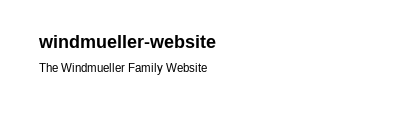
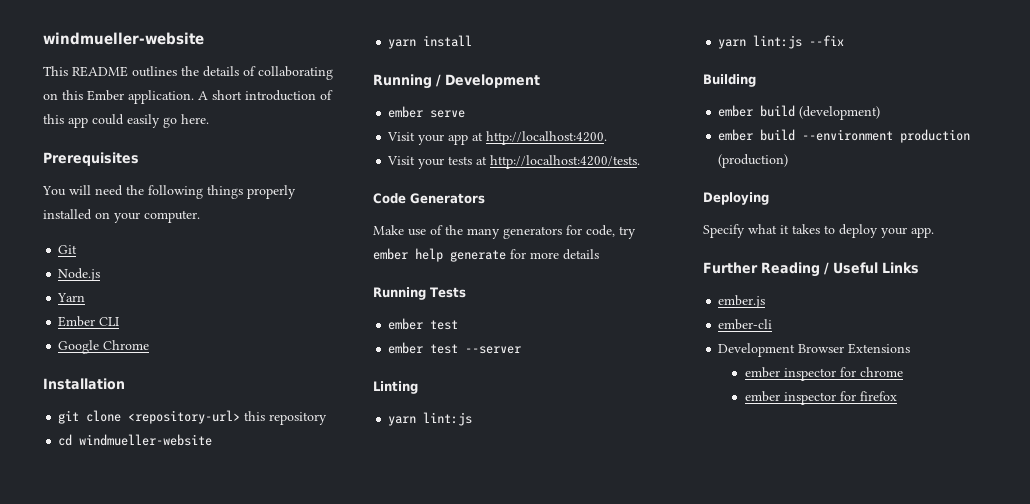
[38,35,216,48] [39,63,208,75] windmueller-website // The Windmueller Family Website -> [43,32,204,45] [43,66,333,80] [43,90,333,104] [43,114,209,128] [43,152,139,166] [42,185,296,199] [43,209,200,223] [58,245,78,254] [58,268,101,281] [57,293,86,302] [58,316,120,327] [58,340,150,354] [43,378,125,390] [58,410,328,425] [58,434,213,446] [388,35,473,49] [373,74,540,89] [388,106,466,118] [387,131,608,145] [387,155,641,169] [373,193,485,204] [373,225,636,239] [373,248,599,262] [373,287,466,300] [388,318,459,330] [388,342,522,354] [373,381,418,394] [388,412,473,426] [718,35,845,49] [703,74,756,87] [718,105,881,120] [718,129,971,143] [718,154,789,168] [703,192,769,205] [703,224,934,238] [703,262,919,277] [718,295,766,308] [718,319,773,330] [718,343,911,357] [744,367,903,381] [744,391,897,405] windmueller-website // This README outlines the details of collaborating on this Ember application. A short introduction of this app could easily go here. // Prerequisites // You will need the following things properly installed on your computer. // Git // Node.js // Yarn // Ember CLI // Google Chrome // Installation // git clone <repository-url> this repository // cd windmueller-website // yarn install // Running / Development // ember serve // Visit your app at http://localhost:4200. // Visit your tests at http://localhost:4200/tests. // Code Generators // Make use of the many generators for code, try ember help generate for more details // Running Tests // ember test // ember test --server // Linting // yarn lint:js // yarn lint:js --fix // Building // ember build (development) // ember build --environment production (production) // Deploying // Specify what it takes to deploy your app. // Further Reading / Useful Links // ember.js // ember-cli // Development Browser Extensions // ember inspector for chrome // ember inspector for firefox

